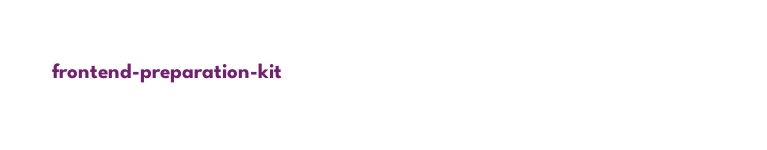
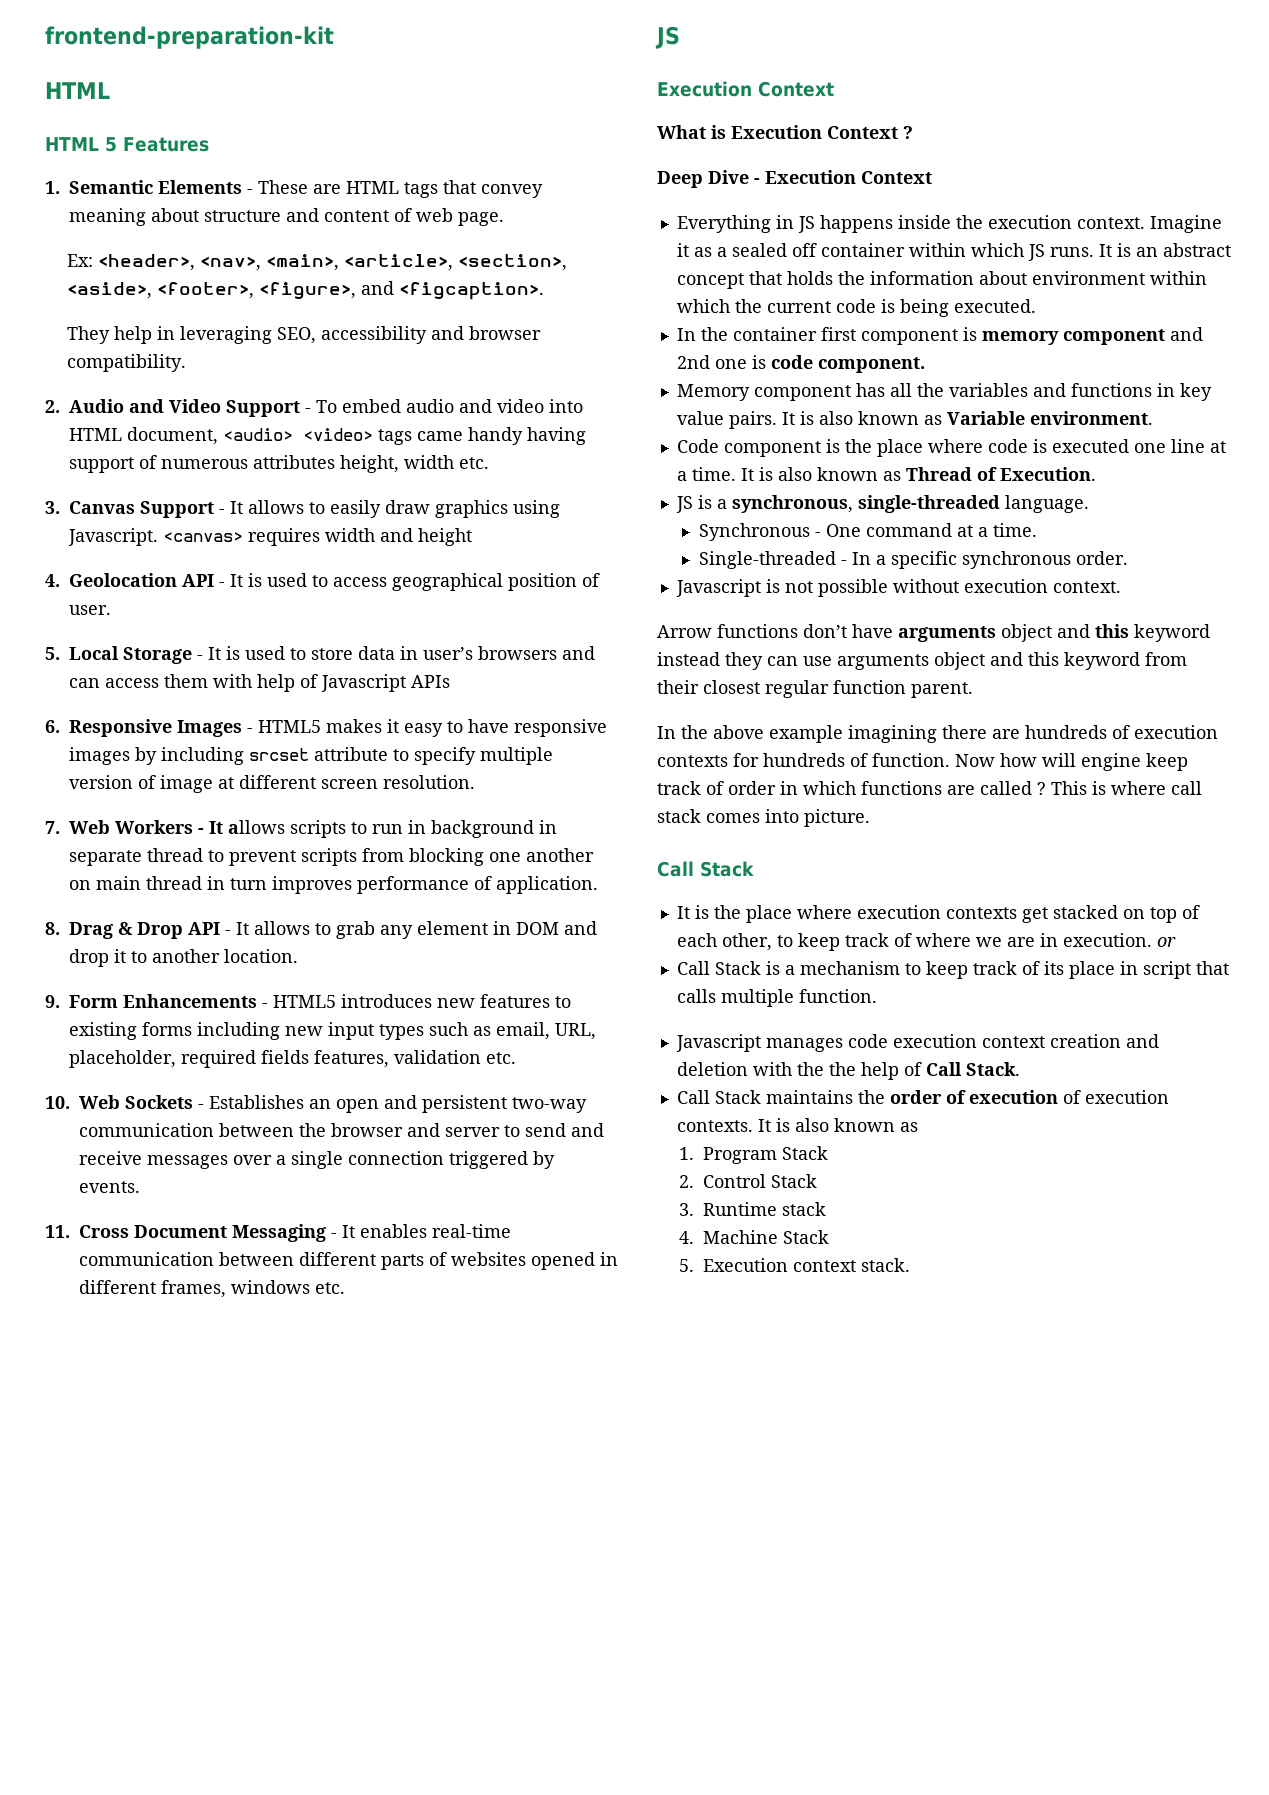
(282, 73) none -> [45,82,110,99] [45,137,209,152] [45,180,543,198] [69,208,504,226] [66,254,567,271] [66,281,544,300] [66,326,541,344] [66,354,186,372] [45,399,583,417] [69,427,586,445] [69,455,489,473] [45,500,560,518] [68,528,472,546] [45,573,600,591] [69,605,111,615] [45,646,595,664] [69,674,450,692] [45,719,607,737] [69,747,553,765] [69,775,475,793] [45,820,557,838] [69,848,594,866] [69,876,598,894] [45,921,597,939] [69,949,298,967] [45,994,571,1008] [69,1022,596,1040] [69,1050,516,1068] [45,1095,587,1113] [79,1123,604,1137] [79,1151,555,1169] [79,1181,140,1193] [45,1224,511,1242] [79,1252,618,1270] [79,1280,345,1298] [655,26,680,49] [657,81,834,97] [657,125,913,139] [657,170,932,188] [676,215,1222,233] [676,243,1231,261] [676,271,1207,289] [676,299,1036,317] [676,327,1203,345] [676,355,925,373] [676,383,1212,401] [676,411,1153,429] [676,439,1226,457] [676,467,1096,481] [675,495,1089,513] [698,523,1037,541] [698,551,1128,569] [675,579,1121,597] [657,624,1210,642] [657,652,1187,670] [657,680,973,698] [657,725,1218,743] [657,753,1188,771] [657,781,1202,795] [657,809,870,827] [657,861,754,877] [676,905,1200,923] [676,933,1176,951] [676,961,1229,979] [676,989,877,1007] [675,1034,1159,1052] [676,1062,1020,1080] [676,1090,1169,1104] [676,1118,918,1132] [678,1146,828,1164] [678,1174,817,1188] [678,1202,826,1216] [678,1230,829,1244] [678,1258,910,1272] // HTML // HTML 5 Features // 1. Semantic Elements - These are HTML tags that convey meaning about structure and content of web page. // Ex: <header>, <nav>, <main>, <article>, <section>, <aside>, <footer>, <figure>, and <figcaption>. // They help in leveraging SEO, accessibility and browser compatibility. // 2. Audio and Video Support - To embed audio and video into HTML document, <audio> <video> tags came handy having support of numerous attributes height, width etc. // 3. Canvas Support - It allows to easily draw graphics using Javascript. <canvas> requires width and height // 4. Geolocation API - It is used to access geographical position of user. // 5. Local Storage - It is used to store data in user’s browsers and can access them with help of Javascript APIs // 6. Responsive Images - HTML5 makes it easy to have responsive images by including srcset attribute to specify multiple version of image at different screen resolution. // 7. Web Workers - It allows scripts to run in background in separate thread to prevent scripts from blocking one another on main thread in turn improves performance of application. // 8. Drag & Drop API - It allows to grab any element in DOM and drop it to another location. // 9. Form Enhancements - HTML5 introduces new features to existing forms including new input types such as email, URL, placeholder, required fields features, validation etc. // 10. Web Sockets - Establishes an open and persistent two-way communication between the browser and server to send and receive messages over a single connection triggered by events. // 11. Cross Document Messaging - It enables real-time communication between different parts of websites opened in different frames, windows etc. // JS // Execution Context // What is Execution Context ? // Deep Dive - Execution Context // Everything in JS happens inside the execution context. Imagine it as a sealed off container within which JS runs. It is an abstract concept that holds the information about environment within which the current code is being executed. // In the container first component is memory component and 2nd one is code component. // Memory component has all the variables and functions in key value pairs. It is also known as Variable environment. // Code component is the place where code is executed one line at a time. It is also known as Thread of Execution. // JS is a synchronous, single-threaded language. // Synchronous - One command at a time. // Single-threaded - In a specific synchronous order. // Javascript is not possible without execution context. // Arrow functions don’t have arguments object and this keyword instead they can use arguments object and this keyword from their closest regular function parent. // In the above example imagining there are hundreds of execution contexts for hundreds of function. Now how will engine keep track of order in which functions are called ? This is where call stack comes into picture. // Call Stack // It is the place where execution contexts get stacked on top of each other, to keep track of where we are in execution. or // Call Stack is a mechanism to keep track of its place in script that calls multiple function. // Javascript manages code execution context creation and deletion with the the help of Call Stack. // Call Stack maintains the order of execution of execution contexts. It is also known as // 1. Program Stack // 2. Control Stack // 3. Runtime stack // 4. Machine Stack // 5. Execution context stack.

